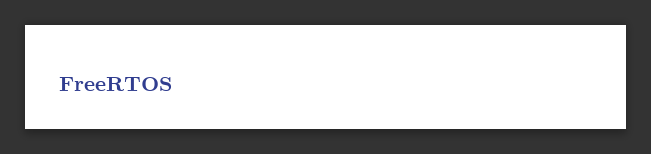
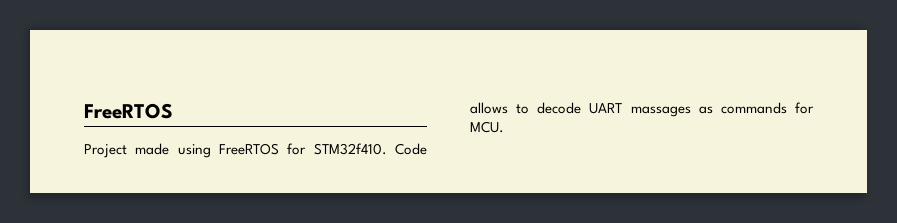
[59,77,172,91] FreeRTOS -> [84,103,173,119] [84,143,427,158] [470,102,814,117] [470,121,504,133] FreeRTOS // Project made using FreeRTOS for STM32f410. Code allows to decode UART massages as commands for MCU.

